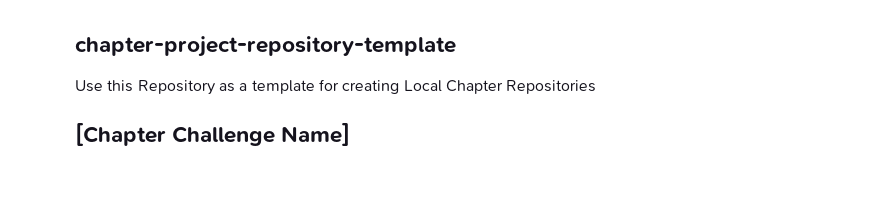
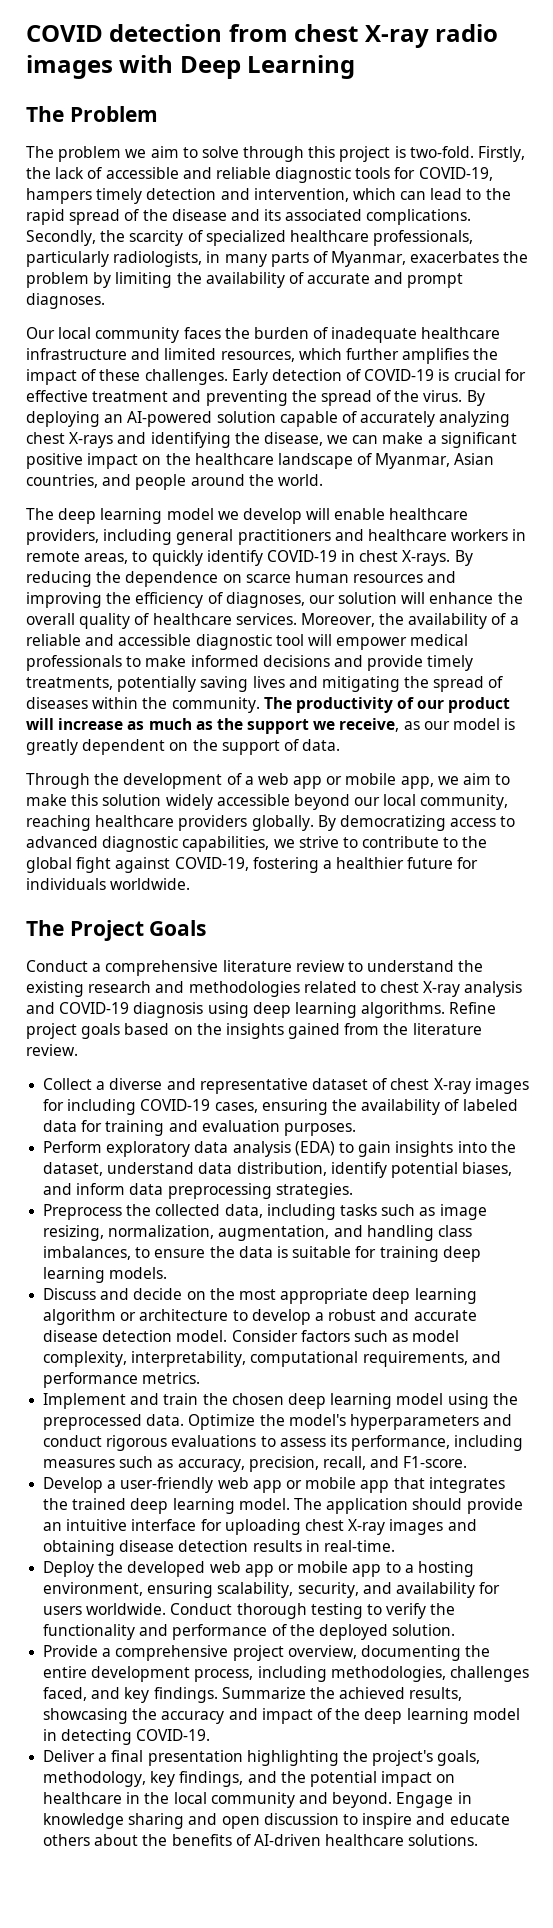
[75,36,456,57] [75,79,597,95] [75,123,351,146] chapter-project-repository-template // Use this Repository as a template for creating Local Chapter Repositories // [Chapter Challenge Name] -> [26,24,499,48] [26,55,356,79] [26,106,158,122] [26,146,526,162] [26,167,493,183] [26,188,511,204] [26,209,472,225] [26,230,474,246] [26,251,529,267] [26,272,464,288] [26,293,105,309] [26,327,501,343] [26,348,499,364] [26,369,526,385] [26,390,485,406] [26,411,511,427] [26,432,517,448] [26,453,495,469] [26,474,323,490] [26,508,469,524] [26,529,527,545] [26,550,473,566] [26,571,457,587] [26,592,523,608] [26,613,519,629] [26,634,469,650] [26,655,474,671] [26,676,504,692] [26,697,511,713] [26,718,516,734] [26,739,341,755] [26,773,511,789] [26,794,509,810] [26,815,516,831] [26,836,488,852] [26,857,479,873] [26,878,191,890] [26,920,207,941] [26,960,484,976] [26,981,523,997] [26,1002,497,1018] [26,1023,482,1039] [26,1044,78,1056] [43,1078,529,1094] [43,1099,518,1115] [43,1120,356,1136] [43,1141,516,1157] [43,1162,513,1178] [43,1183,353,1199] [43,1204,487,1220] [43,1225,472,1241] [43,1246,481,1262] [43,1267,168,1283] [43,1288,477,1304] [43,1309,477,1325] [43,1330,460,1342] [43,1351,501,1367] [43,1372,201,1388] [43,1393,518,1409] [43,1414,513,1430] [43,1435,524,1451] [43,1456,468,1472] [43,1477,505,1493] [43,1498,523,1514] [43,1519,477,1535] [43,1540,395,1556] [43,1561,474,1577] [43,1582,501,1598] [43,1603,456,1619] [43,1624,456,1640] [43,1645,491,1661] [43,1666,529,1682] [43,1687,463,1703] [43,1708,520,1724] [43,1729,211,1745] [43,1750,481,1766] [43,1771,456,1787] [43,1792,472,1808] [43,1813,510,1829] [43,1834,479,1846] COVID detection from chest X-ray radio images with Deep Learning // The Problem // The problem we aim to solve through this project is two-fold. Firstly, the lack of accessible and reliable diagnostic tools for COVID-19, hampers timely detection and intervention, which can lead to the rapid spread of the disease and its associated complications. Secondly, the scarcity of specialized healthcare professionals, particularly radiologists, in many parts of Myanmar, exacerbates the problem by limiting the availability of accurate and prompt diagnoses. // Our local community faces the burden of inadequate healthcare infrastructure and limited resources, which further amplifies the impact of these challenges. Early detection of COVID-19 is crucial for effective treatment and preventing the spread of the virus. By deploying an AI-powered solution capable of accurately analyzing chest X-rays and identifying the disease, we can make a significant positive impact on the healthcare landscape of Myanmar, Asian countries, and people around the world. // The deep learning model we develop will enable healthcare providers, including general practitioners and healthcare workers in remote areas, to quickly identify COVID-19 in chest X-rays. By reducing the dependence on scarce human resources and improving the efficiency of diagnoses, our solution will enhance the overall quality of healthcare services. Moreover, the availability of a reliable and accessible diagnostic tool will empower medical professionals to make informed decisions and provide timely treatments, potentially saving lives and mitigating the spread of diseases within the community. The productivity of our product will increase as much as the support we receive, as our model is greatly dependent on the support of data. // Through the development of a web app or mobile app, we aim to make this solution widely accessible beyond our local community, reaching healthcare providers globally. By democratizing access to advanced diagnostic capabilities, we strive to contribute to the global fight against COVID-19, fostering a healthier future for individuals worldwide. // The Project Goals // Conduct a comprehensive literature review to understand the existing research and methodologies related to chest X-ray analysis and COVID-19 diagnosis using deep learning algorithms. Refine project goals based on the insights gained from the literature review. // Collect a diverse and representative dataset of chest X-ray images for including COVID-19 cases, ensuring the availability of labeled data for training and evaluation purposes. // Perform exploratory data analysis (EDA) to gain insights into the dataset, understand data distribution, identify potential biases, and inform data preprocessing strategies. // Preprocess the collected data, including tasks such as image resizing, normalization, augmentation, and handling class imbalances, to ensure the data is suitable for training deep learning models. // Discuss and decide on the most appropriate deep learning algorithm or architecture to develop a robust and accurate disease detection model. Consider factors such as model complexity, interpretability, computational requirements, and performance metrics. // Implement and train the chosen deep learning model using the preprocessed data. Optimize the model's hyperparameters and conduct rigorous evaluations to assess its performance, including measures such as accuracy, precision, recall, and F1-score. // Develop a user-friendly web app or mobile app that integrates the trained deep learning model. The application should provide an intuitive interface for uploading chest X-ray images and obtaining disease detection results in real-time. // Deploy the developed web app or mobile app to a hosting environment, ensuring scalability, security, and availability for users worldwide. Conduct thorough testing to verify the functionality and performance of the deployed solution. // Provide a comprehensive project overview, documenting the entire development process, including methodologies, challenges faced, and key findings. Summarize the achieved results, showcasing the accuracy and impact of the deep learning model in detecting COVID-19. // Deliver a final presentation highlighting the project's goals, methodology, key findings, and the potential impact on healthcare in the local community and beyond. Engage in knowledge sharing and open discussion to inspire and educate others about the benefits of AI-driven healthcare solutions.

